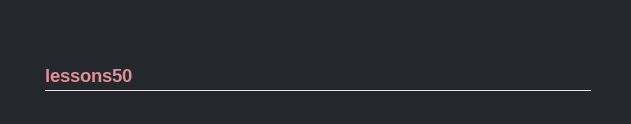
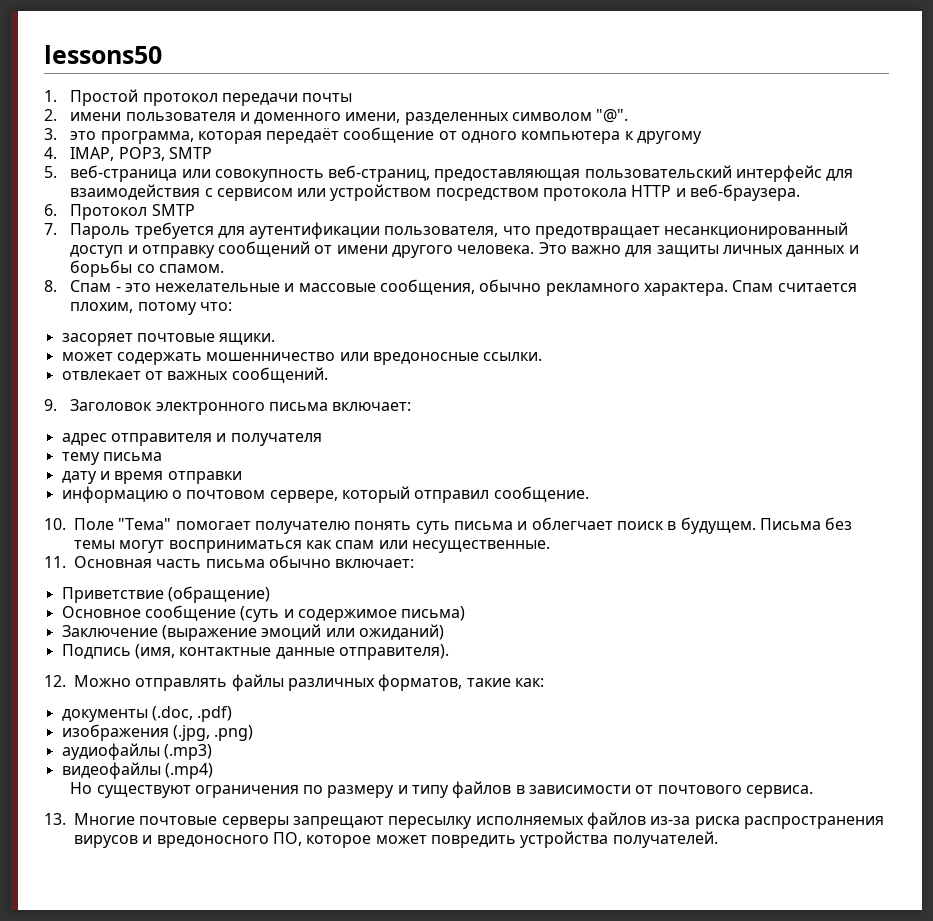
(132, 75) none -> [44,89,353,106] [44,109,629,125] [44,127,703,144] [44,147,212,161] [44,165,854,182] [70,184,801,201] [44,204,195,220] [44,222,849,239] [70,241,859,258] [70,260,224,277] [44,279,857,296] [70,302,232,315] [61,333,276,346] [61,352,543,365] [61,367,328,383] [44,399,412,415] [61,433,322,446] [61,452,162,465] [61,471,242,484] [61,486,589,503] [44,517,853,534] [74,540,550,553] [44,555,415,568] [61,586,270,603] [61,605,466,622] [61,624,444,641] [61,644,449,660] [44,674,544,691] [61,706,233,722] [61,724,254,741] [61,743,212,760] [61,762,213,779] [70,781,814,798] [44,812,884,829] [74,831,718,848] // 1. Простой протокол передачи почты // 2. имени пользователя и доменного имени, разделенных символом "@". // 3. это программа, которая передаёт сообщение от одного компьютера к другому // 4. IMAP, POP3, SMTP // 5. веб-страница или совокупность веб-страниц, предоставляющая пользовательский интерфейс для взаимодействия с сервисом или устройством посредством протокола HTTP и веб-браузера. // 6. Протокол SMTP // 7. Пароль требуется для аутентификации пользователя, что предотвращает несанкционированный доступ и отправку сообщений от имени другого человека. Это важно для защиты личных данных и борьбы со спамом. // 8. Спам - это нежелательные и массовые сообщения, обычно рекламного характера. Спам считается плохим, потому что: // засоряет почтовые ящики. // может содержать мошенничество или вредоносные ссылки. // отвлекает от важных сообщений. // 9. Заголовок электронного письма включает: // адрес отправителя и получателя // тему письма // дату и время отправки // информацию о почтовом сервере, который отправил сообщение. // 10. Поле "Тема" помогает получателю понять суть письма и облегчает поиск в будущем. Письма без темы могут восприниматься как спам или несущественные. // 11. Основная часть письма обычно включает: // Приветствие (обращение) // Основное сообщение (суть и содержимое письма) // Заключение (выражение эмоций или ожиданий) // Подпись (имя, контактные данные отправителя). // 12. Можно отправлять файлы различных форматов, такие как: // документы (.doc, .pdf) // изображения (.jpg, .png) // аудиофайлы (.mp3) // видеофайлы (.mp4) // Но существуют ограничения по размеру и типу файлов в зависимости от почтового сервиса. // 13. Многие почтовые серверы запрещают пересылку исполняемых файлов из-за риска распространения вирусов и вредоносного ПО, которое может повредить устройства получателей.

